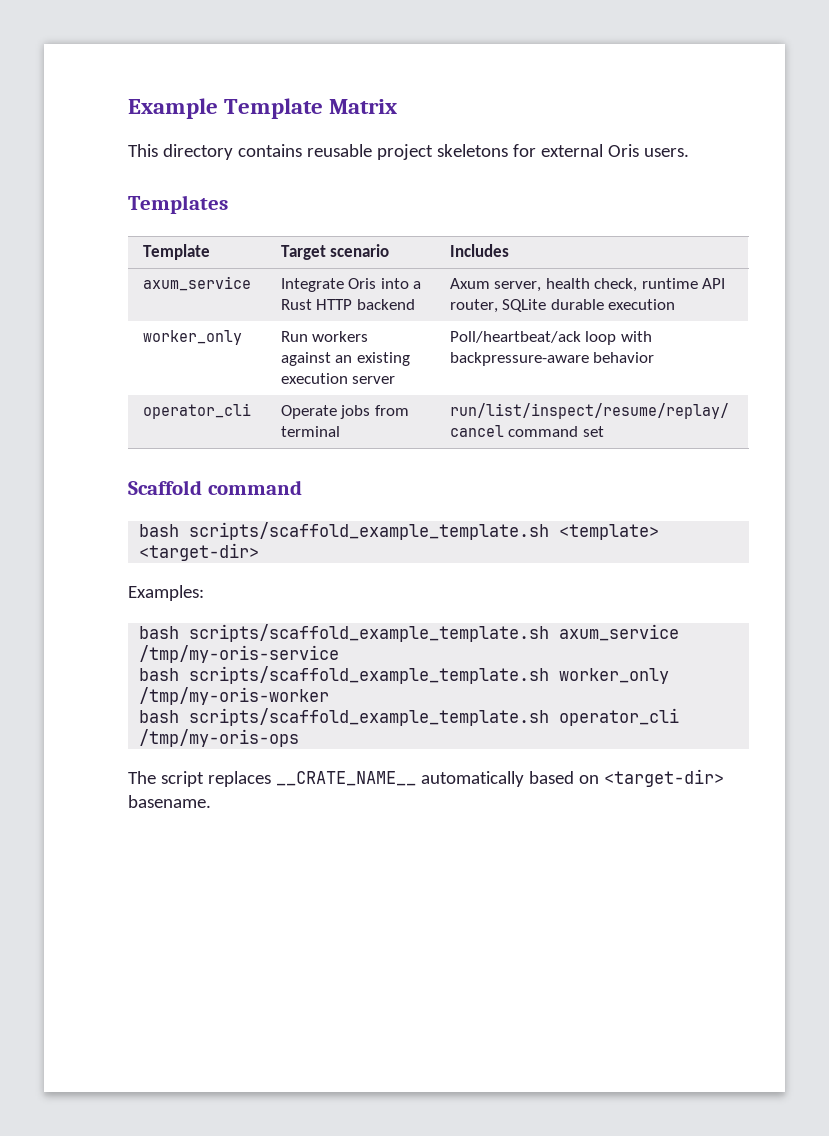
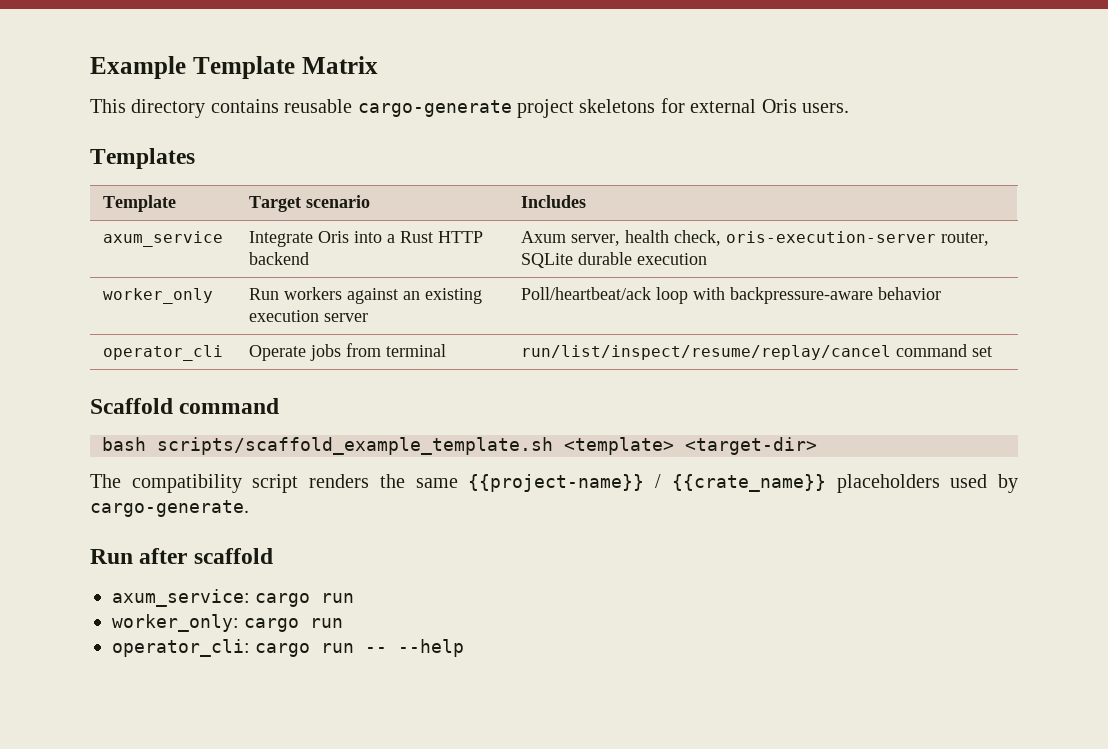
(372, 150) none -> [357,100,512,117] cargo-generate
[641,278,725,289] runtime API -> [725,231,936,243] oris-execution-server
[128,585,204,601] [139,624,680,642] [139,645,340,663] [139,666,670,684] [139,687,330,705] [139,708,680,726] [139,729,300,747] [128,769,724,787] [128,795,211,808] Examples: // bash scripts/scaffold_example_template.sh axum_service /tmp/my-oris-service // bash scripts/scaffold_example_template.sh worker_only /tmp/my-oris-worker // bash scripts/scaffold_example_template.sh operator_cli /tmp/my-oris-ops // The script replaces __CRATE_NAME__ automatically based on <target-dir> basename. -> [90,474,1019,493] [90,500,249,517] [90,548,273,564] [112,589,355,607] [112,614,344,632] [112,639,465,657] The compatibility script renders the same {{project-name}} / {{crate_name}} placeholders used by cargo-generate. // Run after scaffold // axum_service: cargo run // worker_only: cargo run // operator_cli: cargo run -- --help

